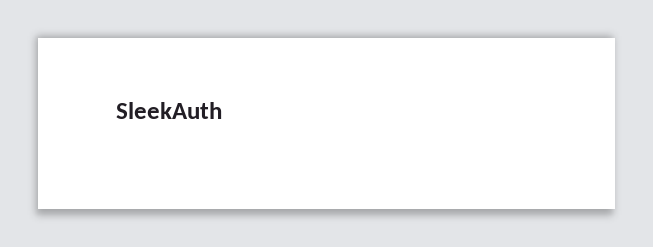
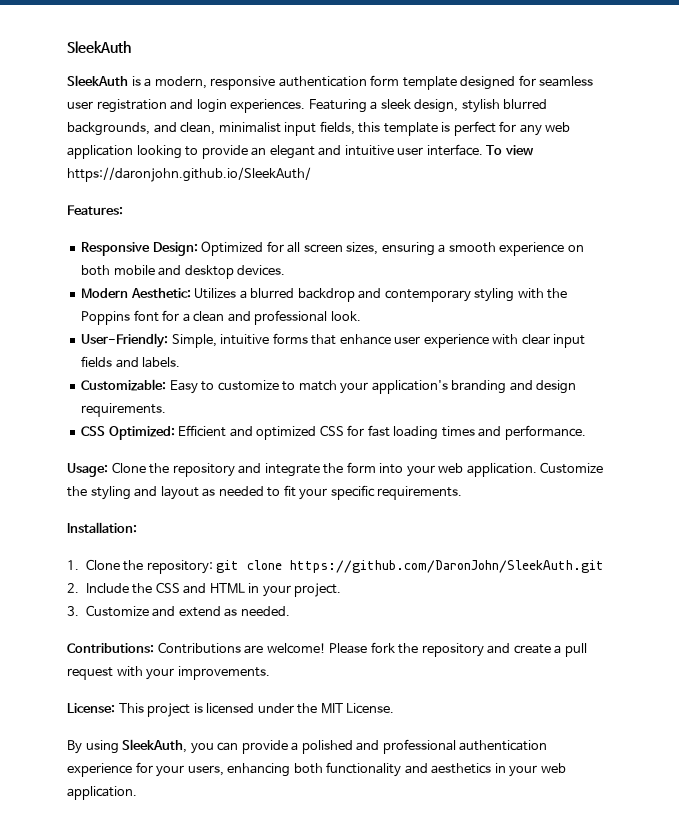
[116,102,222,119] SleekAuth -> [67,41,131,53] [67,75,594,90] [67,99,548,113] [67,121,571,136] [67,144,534,159] [67,167,311,182] [67,205,123,215] [81,241,584,256] [81,265,286,279] [81,288,568,302] [81,310,361,325] [81,333,586,348] [81,356,181,368] [81,379,577,394] [81,403,167,417] [81,425,586,440] [67,462,604,477] [67,485,463,500] [67,522,137,533] [67,559,605,574] [67,582,342,597] [67,605,290,617] [67,642,587,657] [67,666,270,680] [67,703,395,717] [67,739,548,754] [67,762,566,777] [67,786,137,800] SleekAuth // SleekAuth is a modern, responsive authentication form template designed for seamless user registration and login experiences. Featuring a sleek design, stylish blurred backgrounds, and clean, minimalist input fields, this template is perfect for any web application looking to provide an elegant and intuitive user interface. To view https://daronjohn.github.io/SleekAuth/ // Features: // Responsive Design: Optimized for all screen sizes, ensuring a smooth experience on both mobile and desktop devices. // Modern Aesthetic: Utilizes a blurred backdrop and contemporary styling with the Poppins font for a clean and professional look. // User-Friendly: Simple, intuitive forms that enhance user experience with clear input fields and labels. // Customizable: Easy to customize to match your application's branding and design requirements. // CSS Optimized: Efficient and optimized CSS for fast loading times and performance. // Usage: Clone the repository and integrate the form into your web application. Customize the styling and layout as needed to fit your specific requirements. // Installation: // 1. Clone the repository: git clone https://github.com/DaronJohn/SleekAuth.git // 2. Include the CSS and HTML in your project. // 3. Customize and extend as needed. // Contributions: Contributions are welcome! Please fork the repository and create a pull request with your improvements. // License: This project is licensed under the MIT License. // By using SleekAuth, you can provide a polished and professional authentication experience for your users, enhancing both functionality and aesthetics in your web application.

